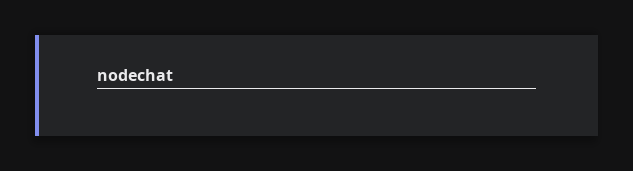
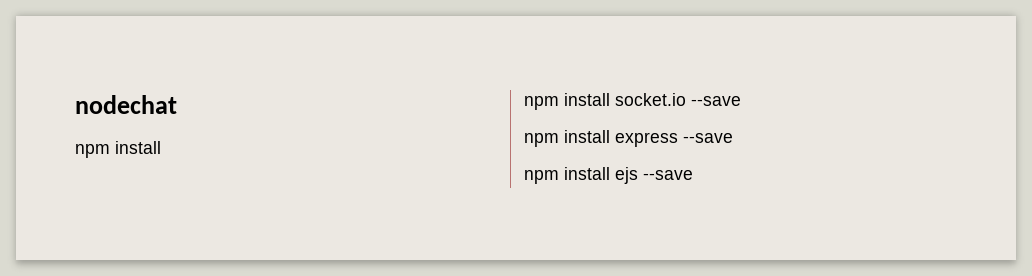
(173, 75) none -> [75,141,161,158] [524,93,741,110] [524,130,733,147] [524,167,693,184] // npm install // npm install socket.io --save // npm install express --save // npm install ejs --save

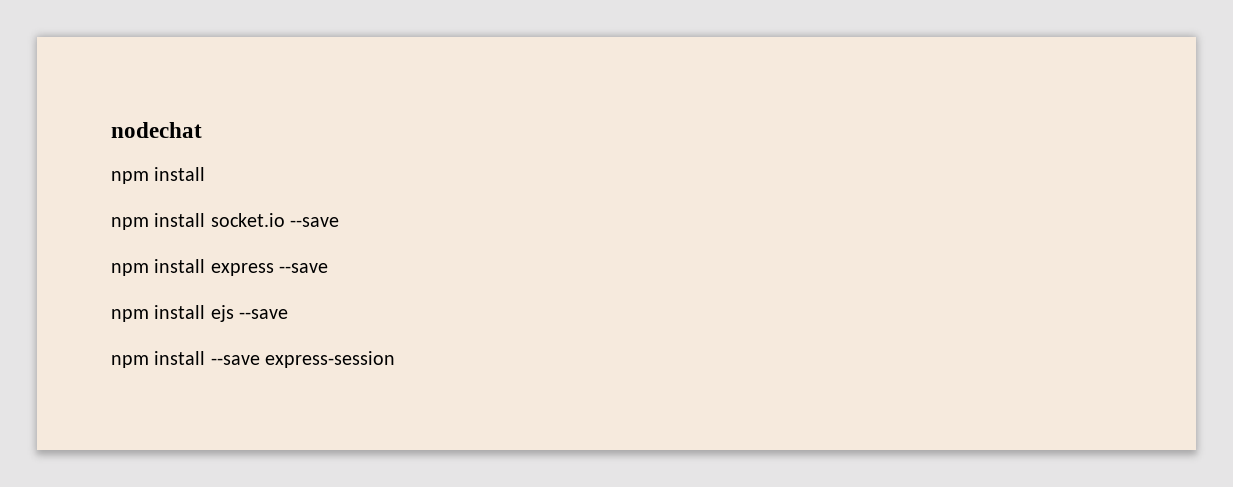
(693, 175) none -> [111,351,396,368] // npm install --save express-session

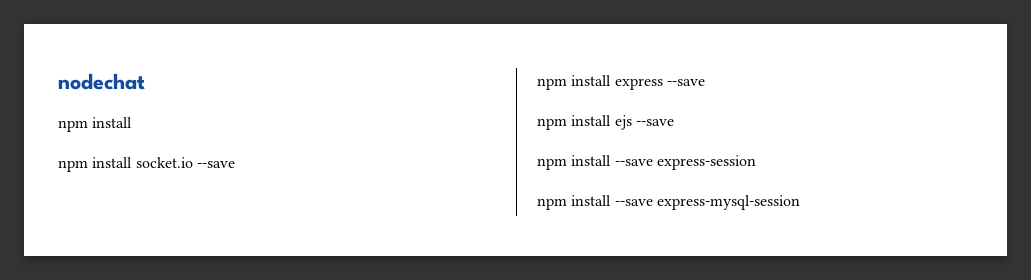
(396, 359) none -> [537,195,800,210] // npm install --save express-mysql-session

